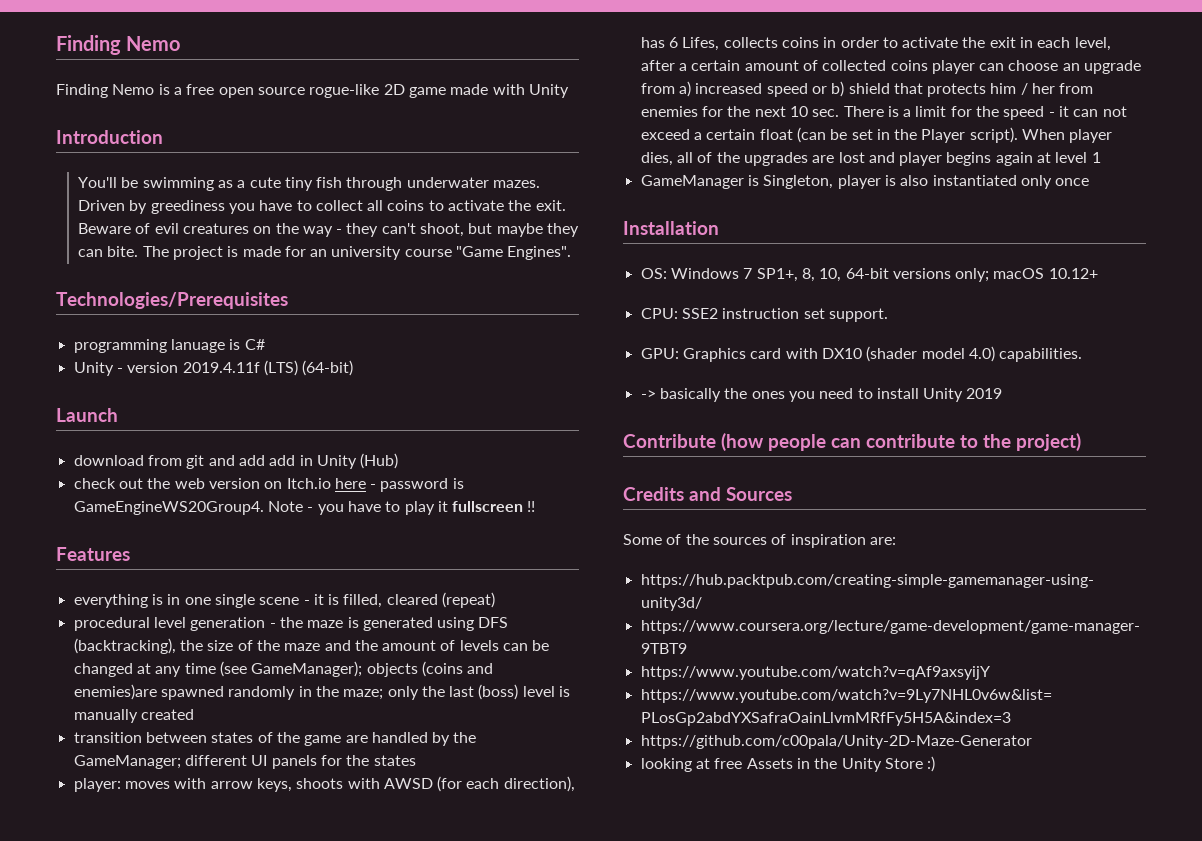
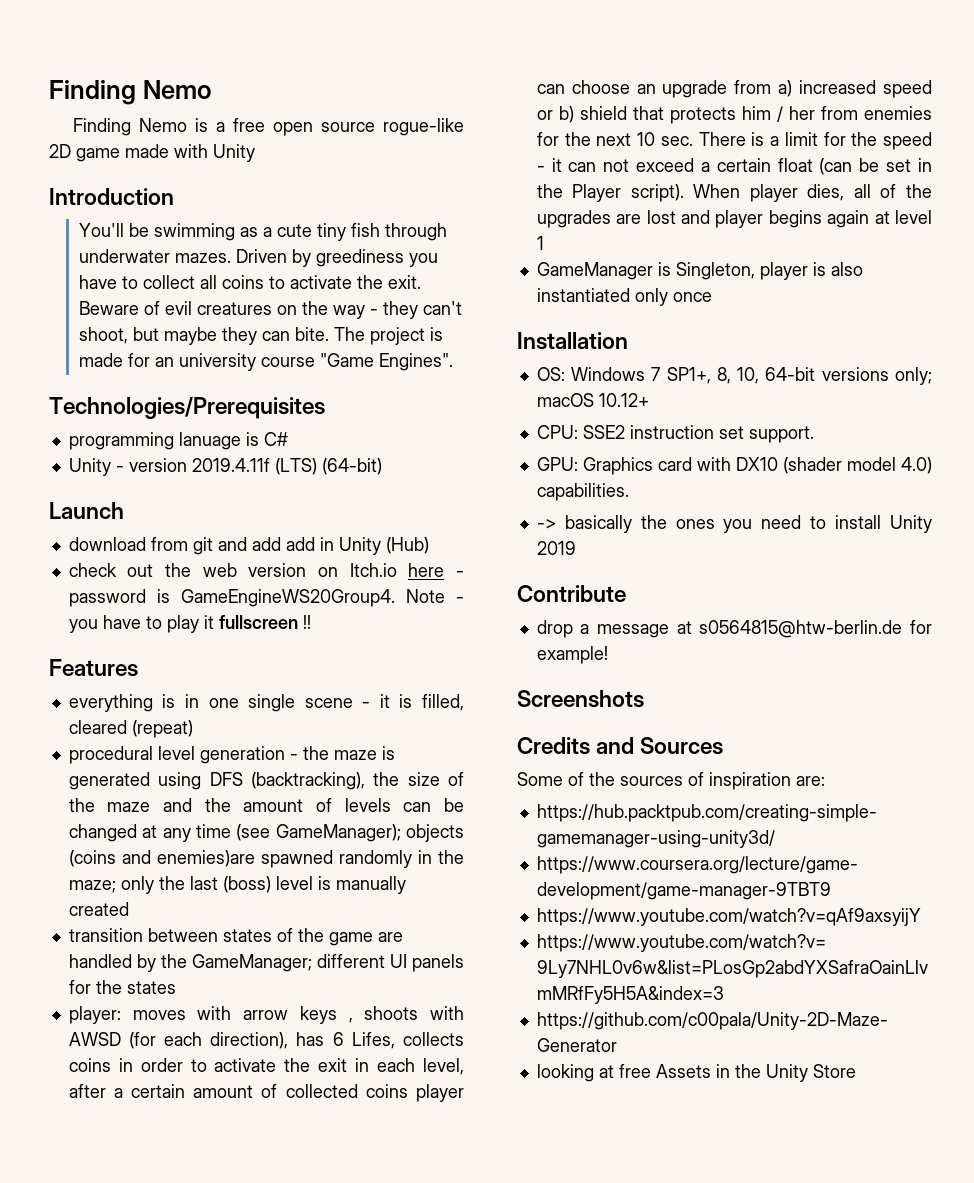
[256,778,292,792] keys, -> [299,1006,353,1024] keys ,
[721,433,1081,451] (how people can contribute to the project) -> [536,620,932,638] [536,646,608,664] [517,690,644,708] // drop a message at s0564815@htw-berlin.de for example! // Screenshots
[927,756,936,772] :) -> (856, 1071) none

